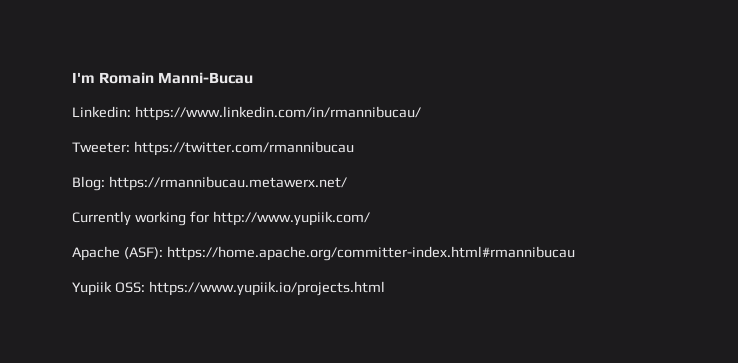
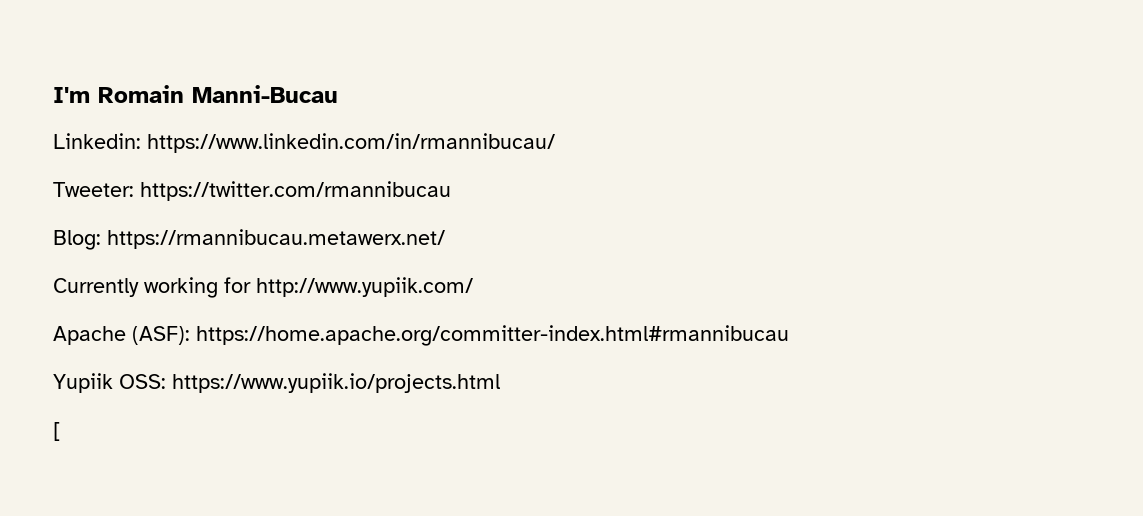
(385, 288) none -> [53,422,60,441] // [

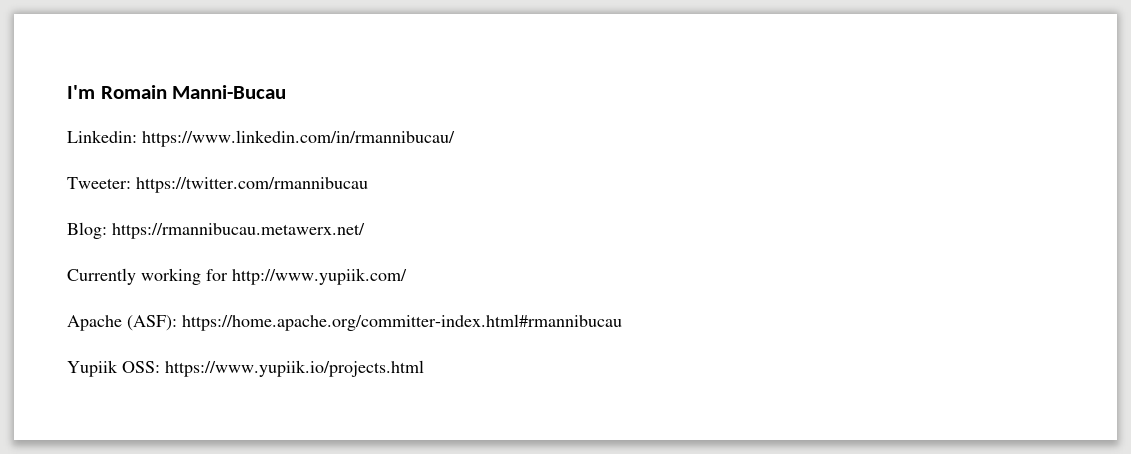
[53,422,60,441] // [ -> (424, 368) none

